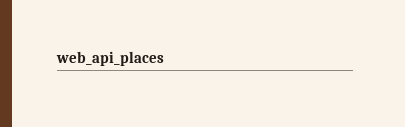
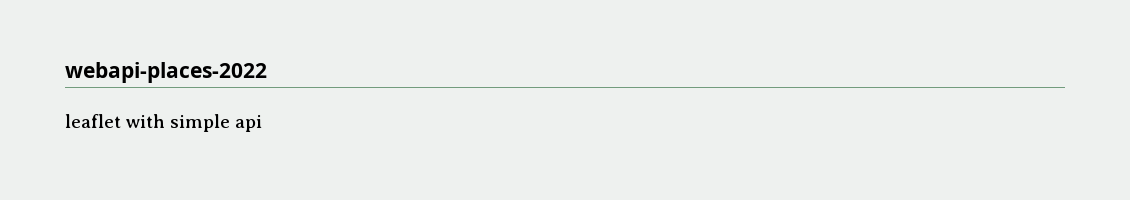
[56,51,164,66] web_api_places -> [65,62,267,83] [65,114,263,132] webapi-places-2022 // leaflet with simple api

